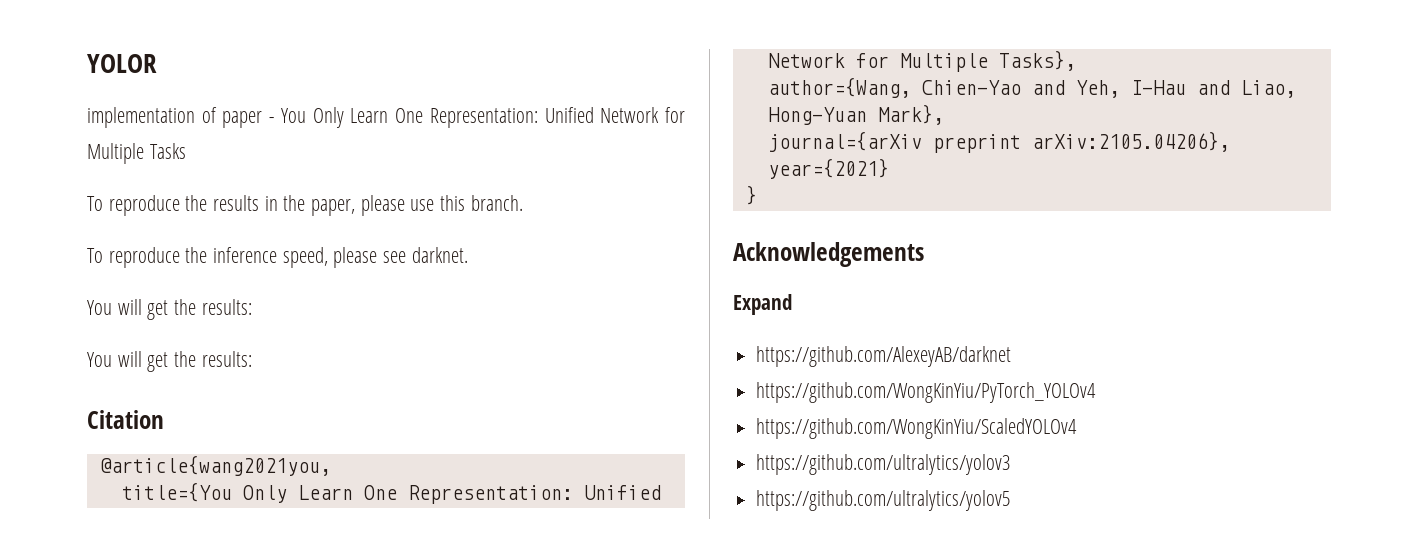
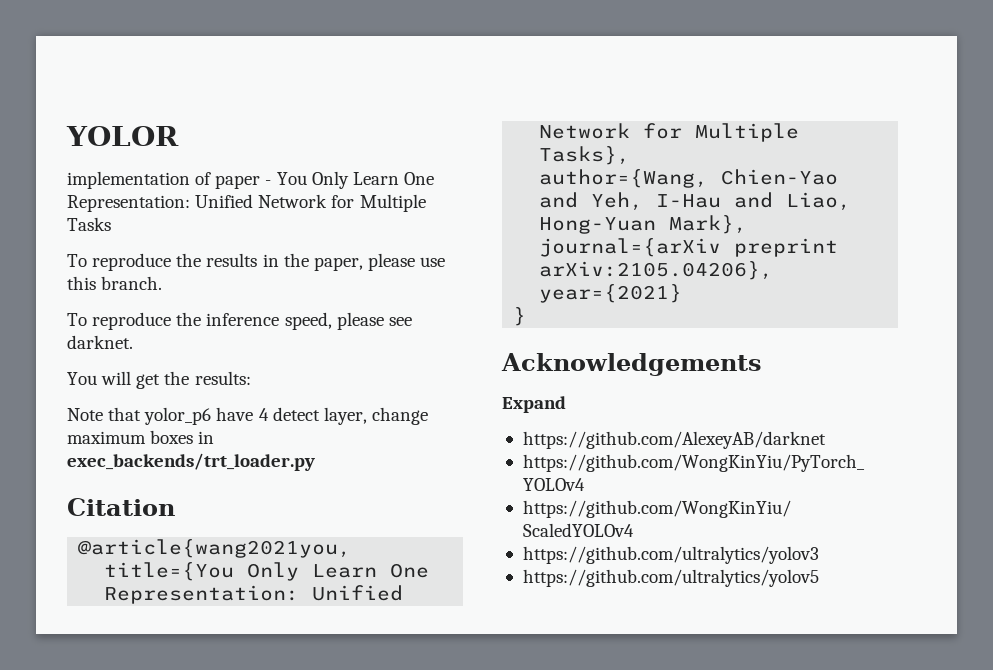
[87,351,252,372] You will get the results: -> [67,407,428,425] [67,430,215,444] [67,453,315,471] Note that yolor_p6 have 4 detect layer, change maximum boxes in exec_backends/trt_loader.py

